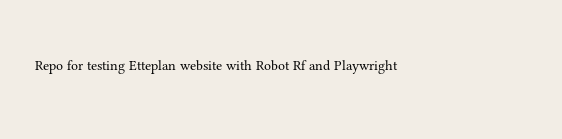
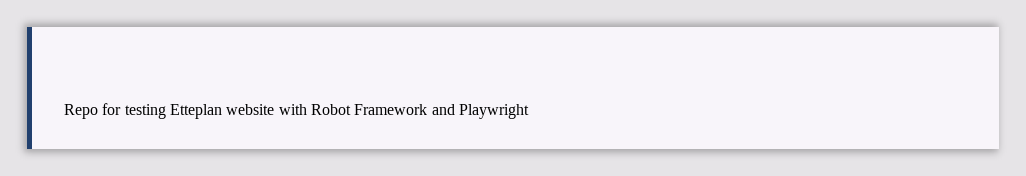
[293,60,307,70] Rf -> [354,104,428,115] Framework

